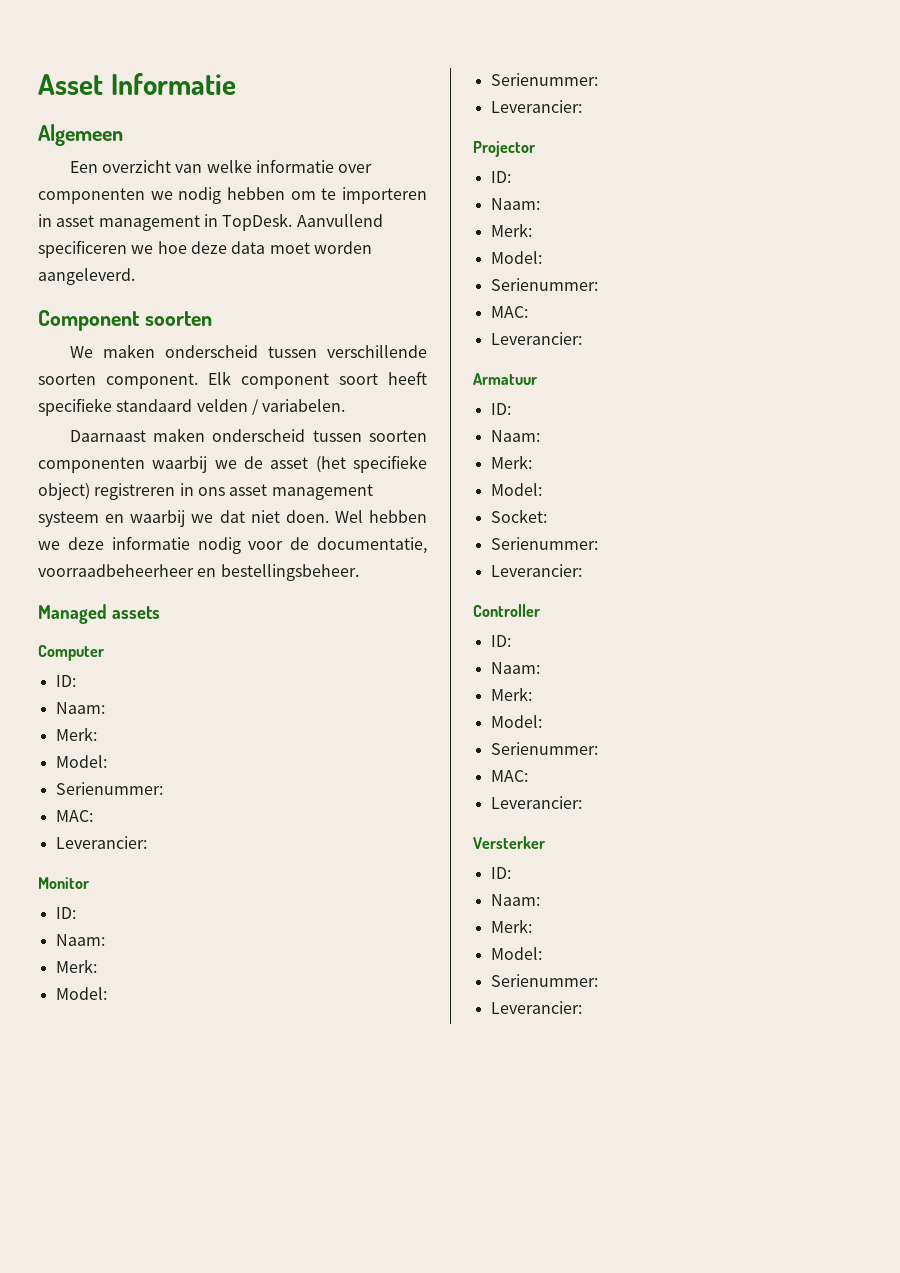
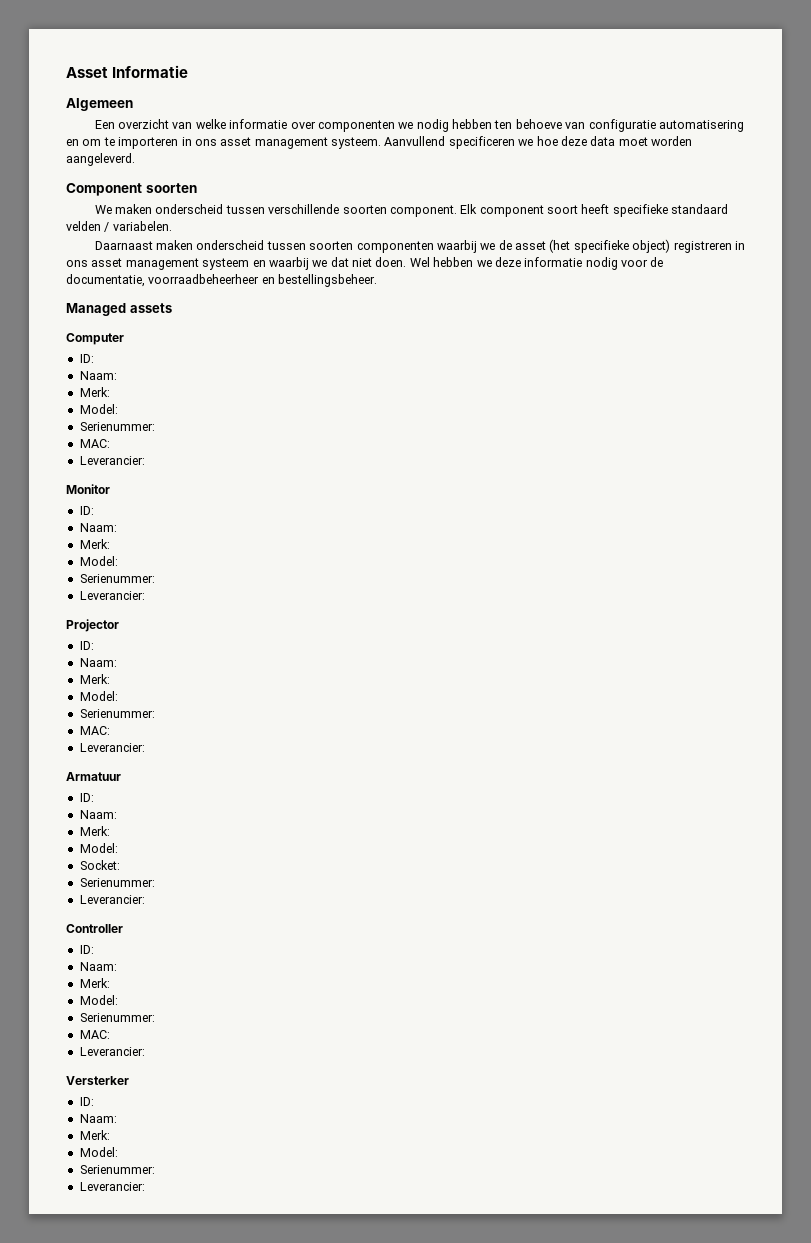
(285, 193) none -> [494,119,744,132] [66,139,79,146] ten behoeve van configuratie automatisering en
[56,213,293,231] asset management in TopDesk. -> [194,137,381,149] ons asset management systeem.

